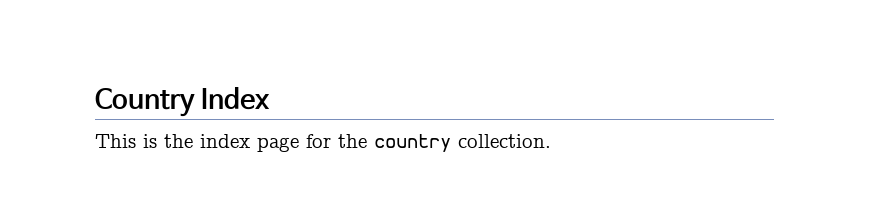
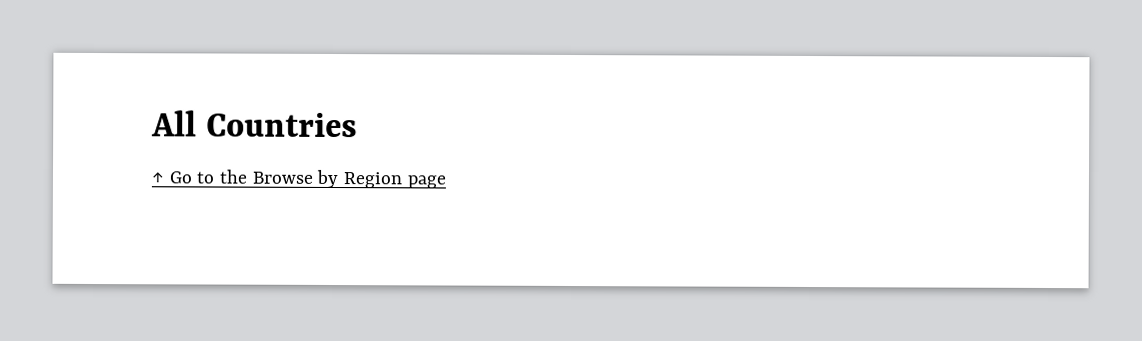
[95,87,271,117] [95,134,551,152] Country Index // This is the index page for the country collection. -> [151,110,358,138] [151,169,446,189] All Countries // ↑ Go to the Browse by Region page

